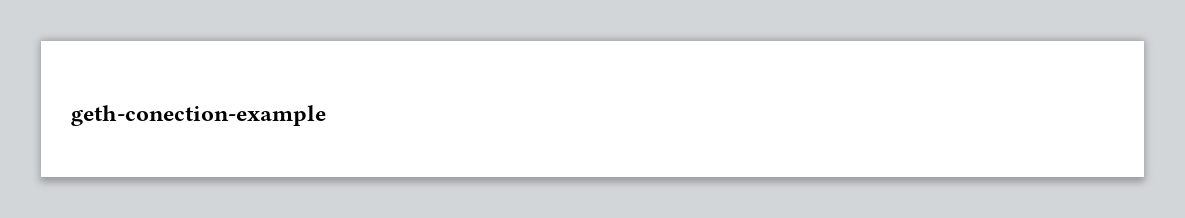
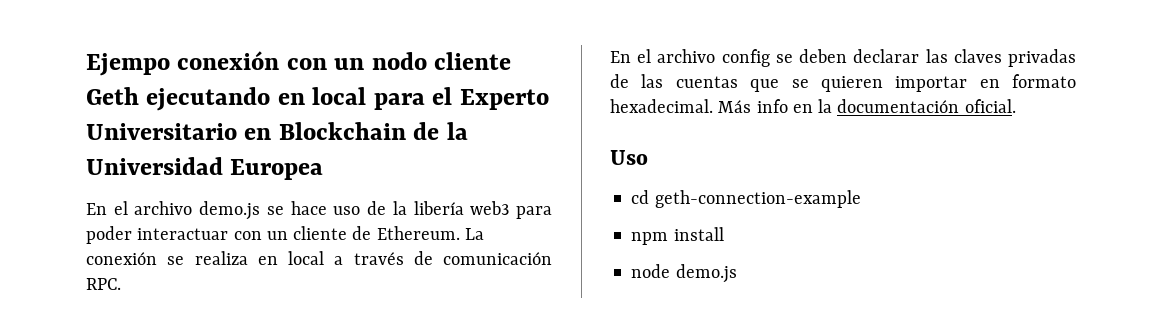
[71,105,326,126] geth-conection-example -> [86,51,512,76] [86,87,549,111] [86,122,468,140] [86,157,324,180] [86,201,553,220] [86,226,484,244] [86,251,552,265] [86,278,121,290] [610,49,1076,67] [610,74,1076,92] [610,99,1016,113] [610,150,648,165] [631,190,861,208] [631,227,724,245] [631,264,737,283] Ejempo conexión con un nodo cliente Geth ejecutando en local para el Experto Universitario en Blockchain de la Universidad Europea // En el archivo demo.js se hace uso de la libería web3 para poder interactuar con un cliente de Ethereum. La conexión se realiza en local a través de comunicación RPC. // En el archivo config se deben declarar las claves privadas de las cuentas que se quieren importar en formato hexadecimal. Más info en la documentación oficial. // Uso // cd geth-connection-example // npm install // node demo.js

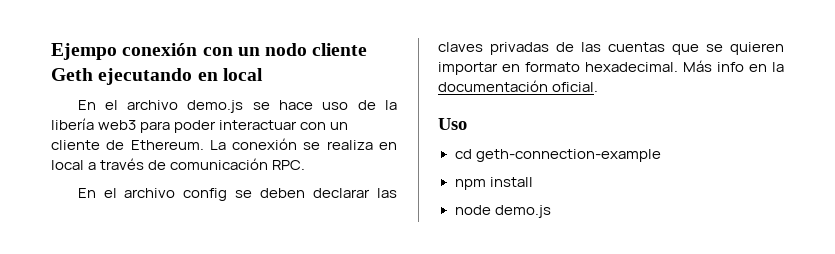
[373,87,549,110] [86,122,468,140] [86,157,324,180] para el Experto Universitario en Blockchain de la Universidad Europea -> (263, 74) none

